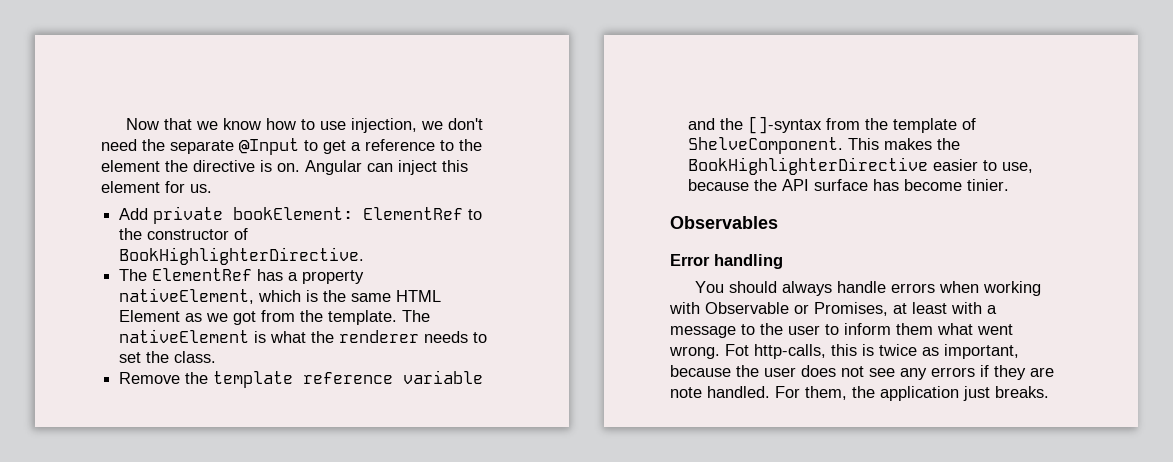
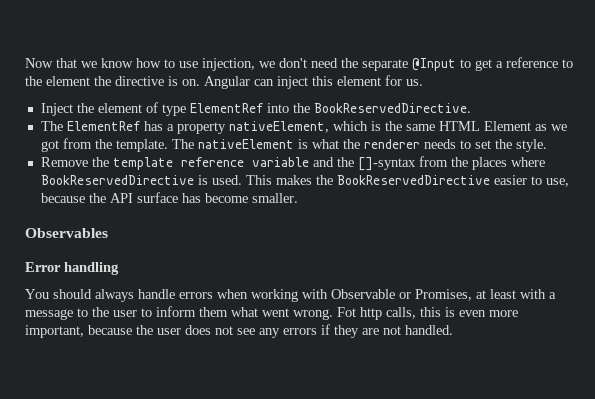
[119,206,483,224] [119,228,249,240] [119,247,365,265] Add private bookElement: ElementRef to the constructor of BookHighlighterDirective. -> [40,102,471,116] Inject the element of type ElementRef into the BookReservedDirective.
[174,351,217,363] class. -> [515,139,547,152] style.
[893,118,977,133] [688,137,844,154] template of ShelveComponent. -> [471,157,545,170] [40,175,242,185] places where BookReservedDirective is used.
[688,157,929,175] BookHighlighterDirective -> [336,175,490,185] BookReservedDirective
[967,179,1010,191] tinier. -> [251,193,298,203] smaller.
[754,344,939,359] http-calls, this is twice as -> [360,307,518,320] http calls, this is even more
[670,386,1049,401] note handled. For them, the application just breaks. -> [383,325,453,335] not handled.

